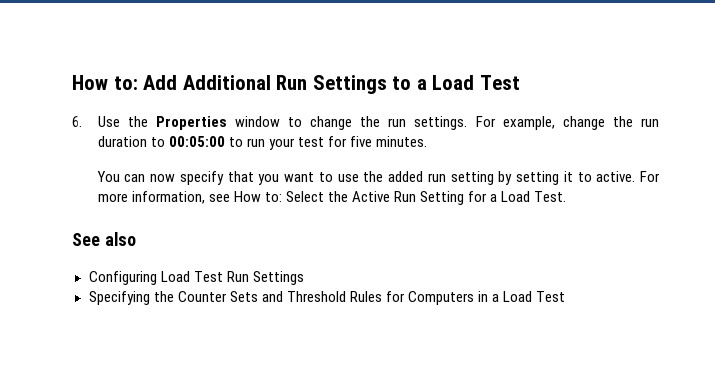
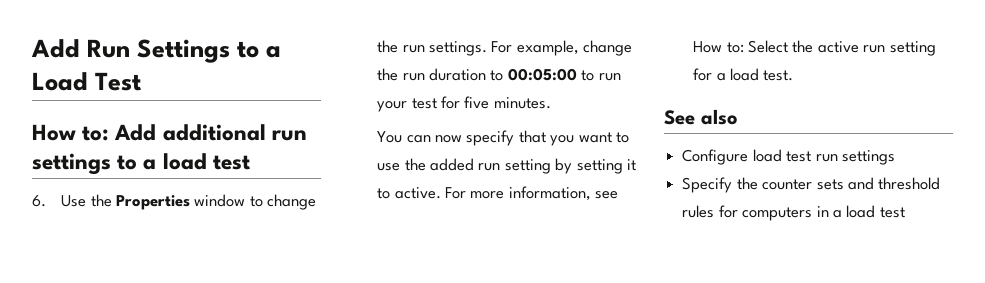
[72,75,271,90] How to: Add Additional -> [31,39,80,58] Add
(520, 82) none -> [32,124,307,141] [32,153,250,175] // How to: Add additional run settings to a load test
[352,191,567,205] [72,232,136,246] [88,271,304,285] [88,291,566,305] Active Run Setting for a Load Test. // See also // Configuring Load Test Run Settings // Specifying the Counter Sets and Threshold Rules for Computers in a Load Test -> [817,41,936,56] [693,68,794,81] [664,109,738,125] [682,149,895,165] [682,177,941,193] [682,205,905,221] active run setting for a load test. // See also // Configure load test run settings // Specify the counter sets and threshold rules for computers in a load test

